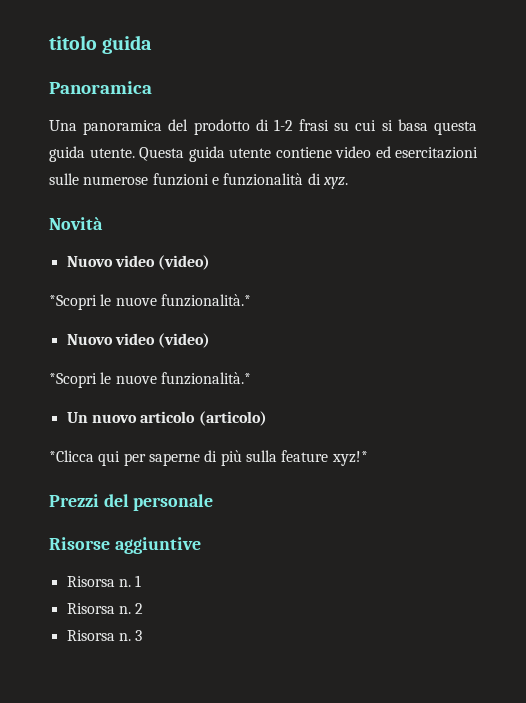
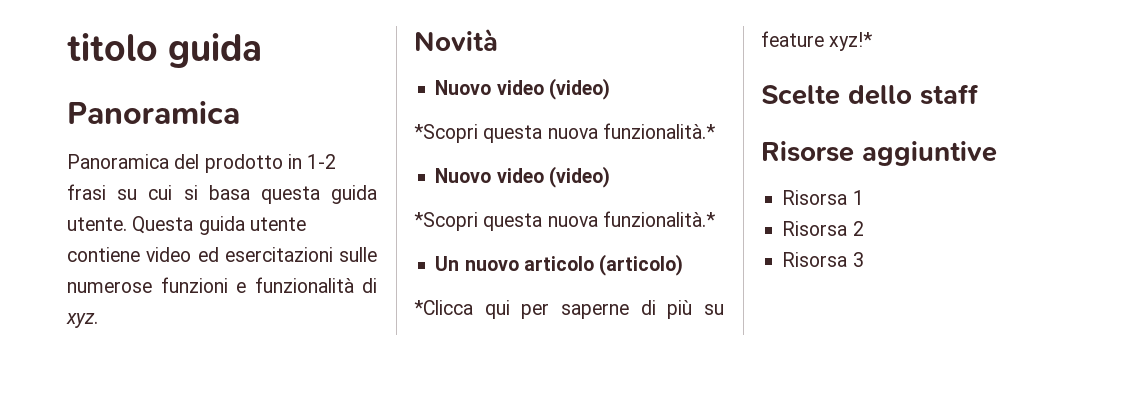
[49,120,163,135] Una panoramica -> [67,154,169,169] Panoramica
[255,119,269,131] di -> [287,154,302,169] in
[100,294,157,306] le nuove -> [483,125,598,143] questa nuova
[100,372,157,384] le nuove -> [483,213,598,231] questa nuova
[245,450,277,462] sulla -> [704,304,724,315] su
[49,494,214,511] Prezzi del personale -> [761,84,979,105] Scelte dello staff
[118,579,131,587] n. -> (848, 197) none
[118,606,131,614] n. -> (848, 228) none
[118,633,131,641] n. -> (848, 259) none

